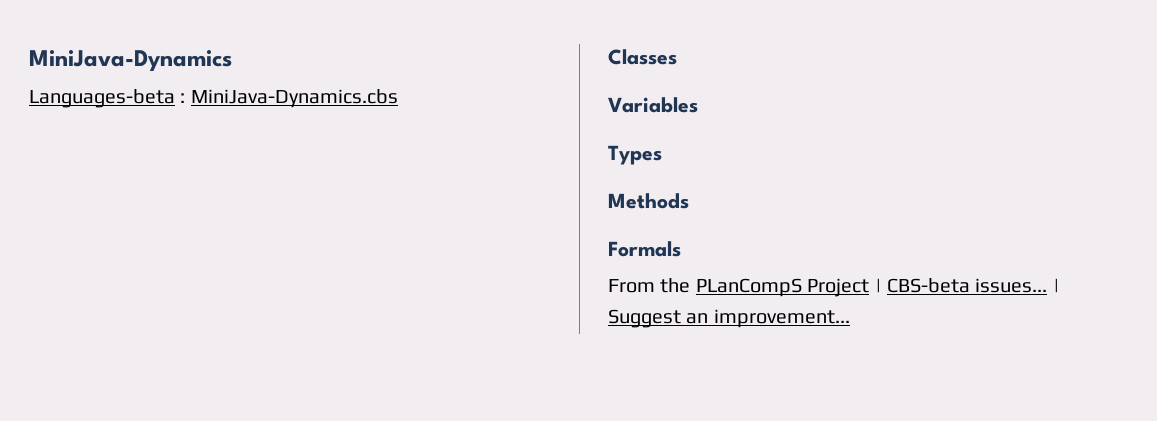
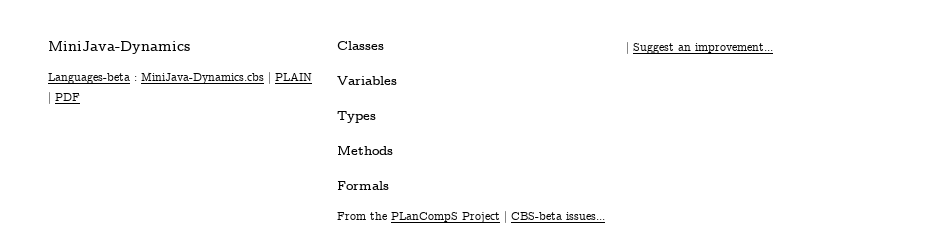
(398, 98) none -> [268,72,312,84] [48,92,80,104] | PLAIN | PDF

